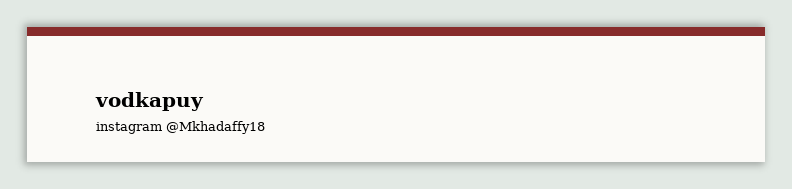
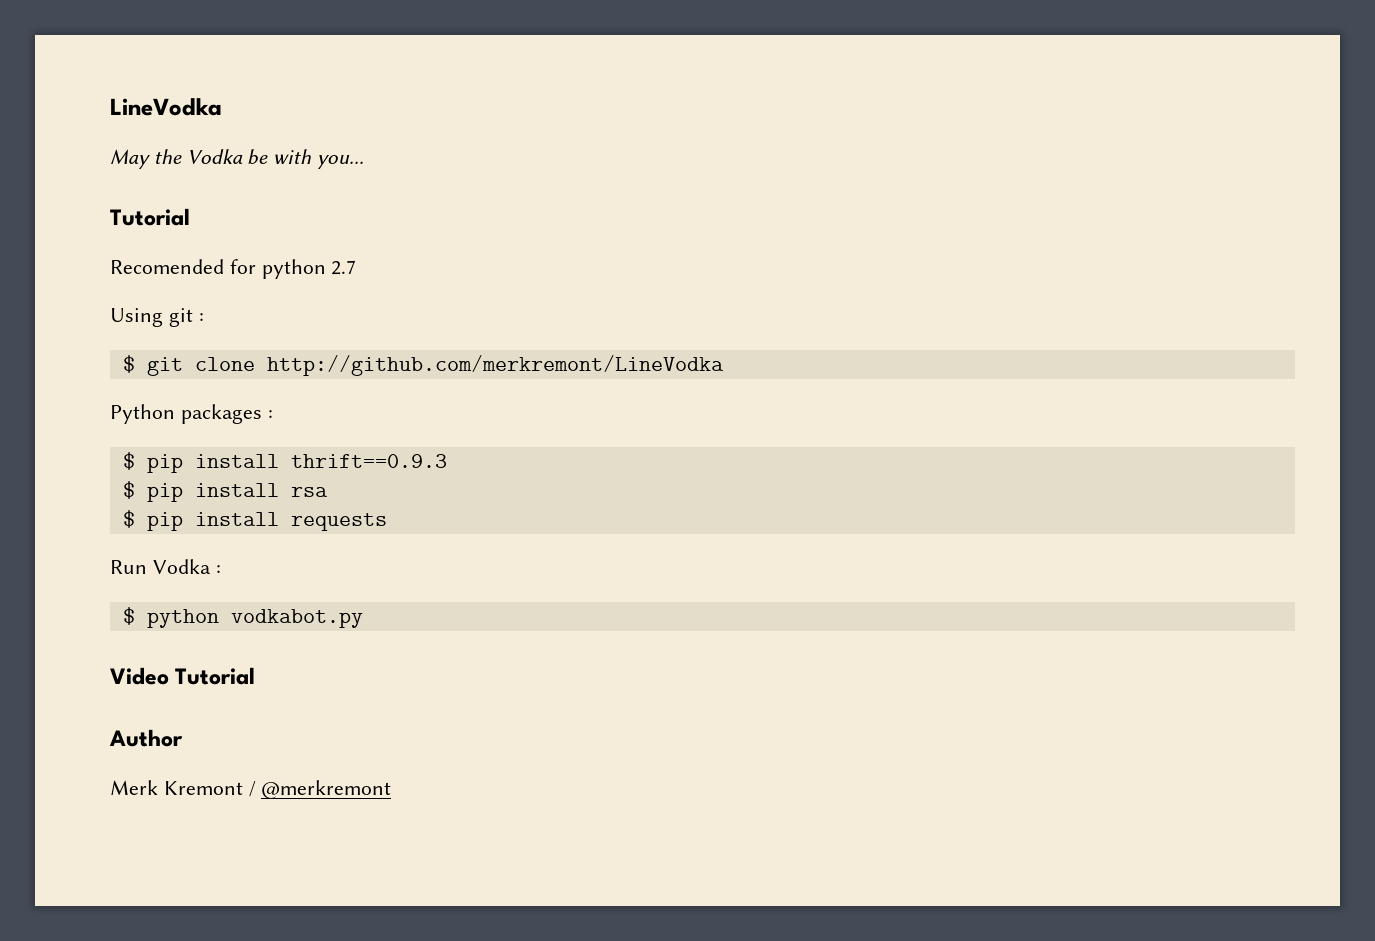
[95,92,204,111] [96,121,265,134] vodkapuy // instagram @Mkhadaffy18 -> [110,98,222,116] [110,149,365,169] [110,208,190,226] [110,259,357,279] [110,308,204,327] [122,355,724,376] [110,404,273,424] [122,452,447,473] [122,481,328,502] [122,510,387,531] [110,559,221,574] [122,607,363,628] [110,667,256,685] [109,729,183,747] [110,780,392,799] LineVodka // May the Vodka be with you... // Tutorial // Recomended for python 2.7 // Using git : // $ git clone http://github.com/merkremont/LineVodka // Python packages : // $ pip install thrift==0.9.3 // $ pip install rsa // $ pip install requests // Run Vodka : // $ python vodkabot.py // Video Tutorial // Author // Merk Kremont / @merkremont

